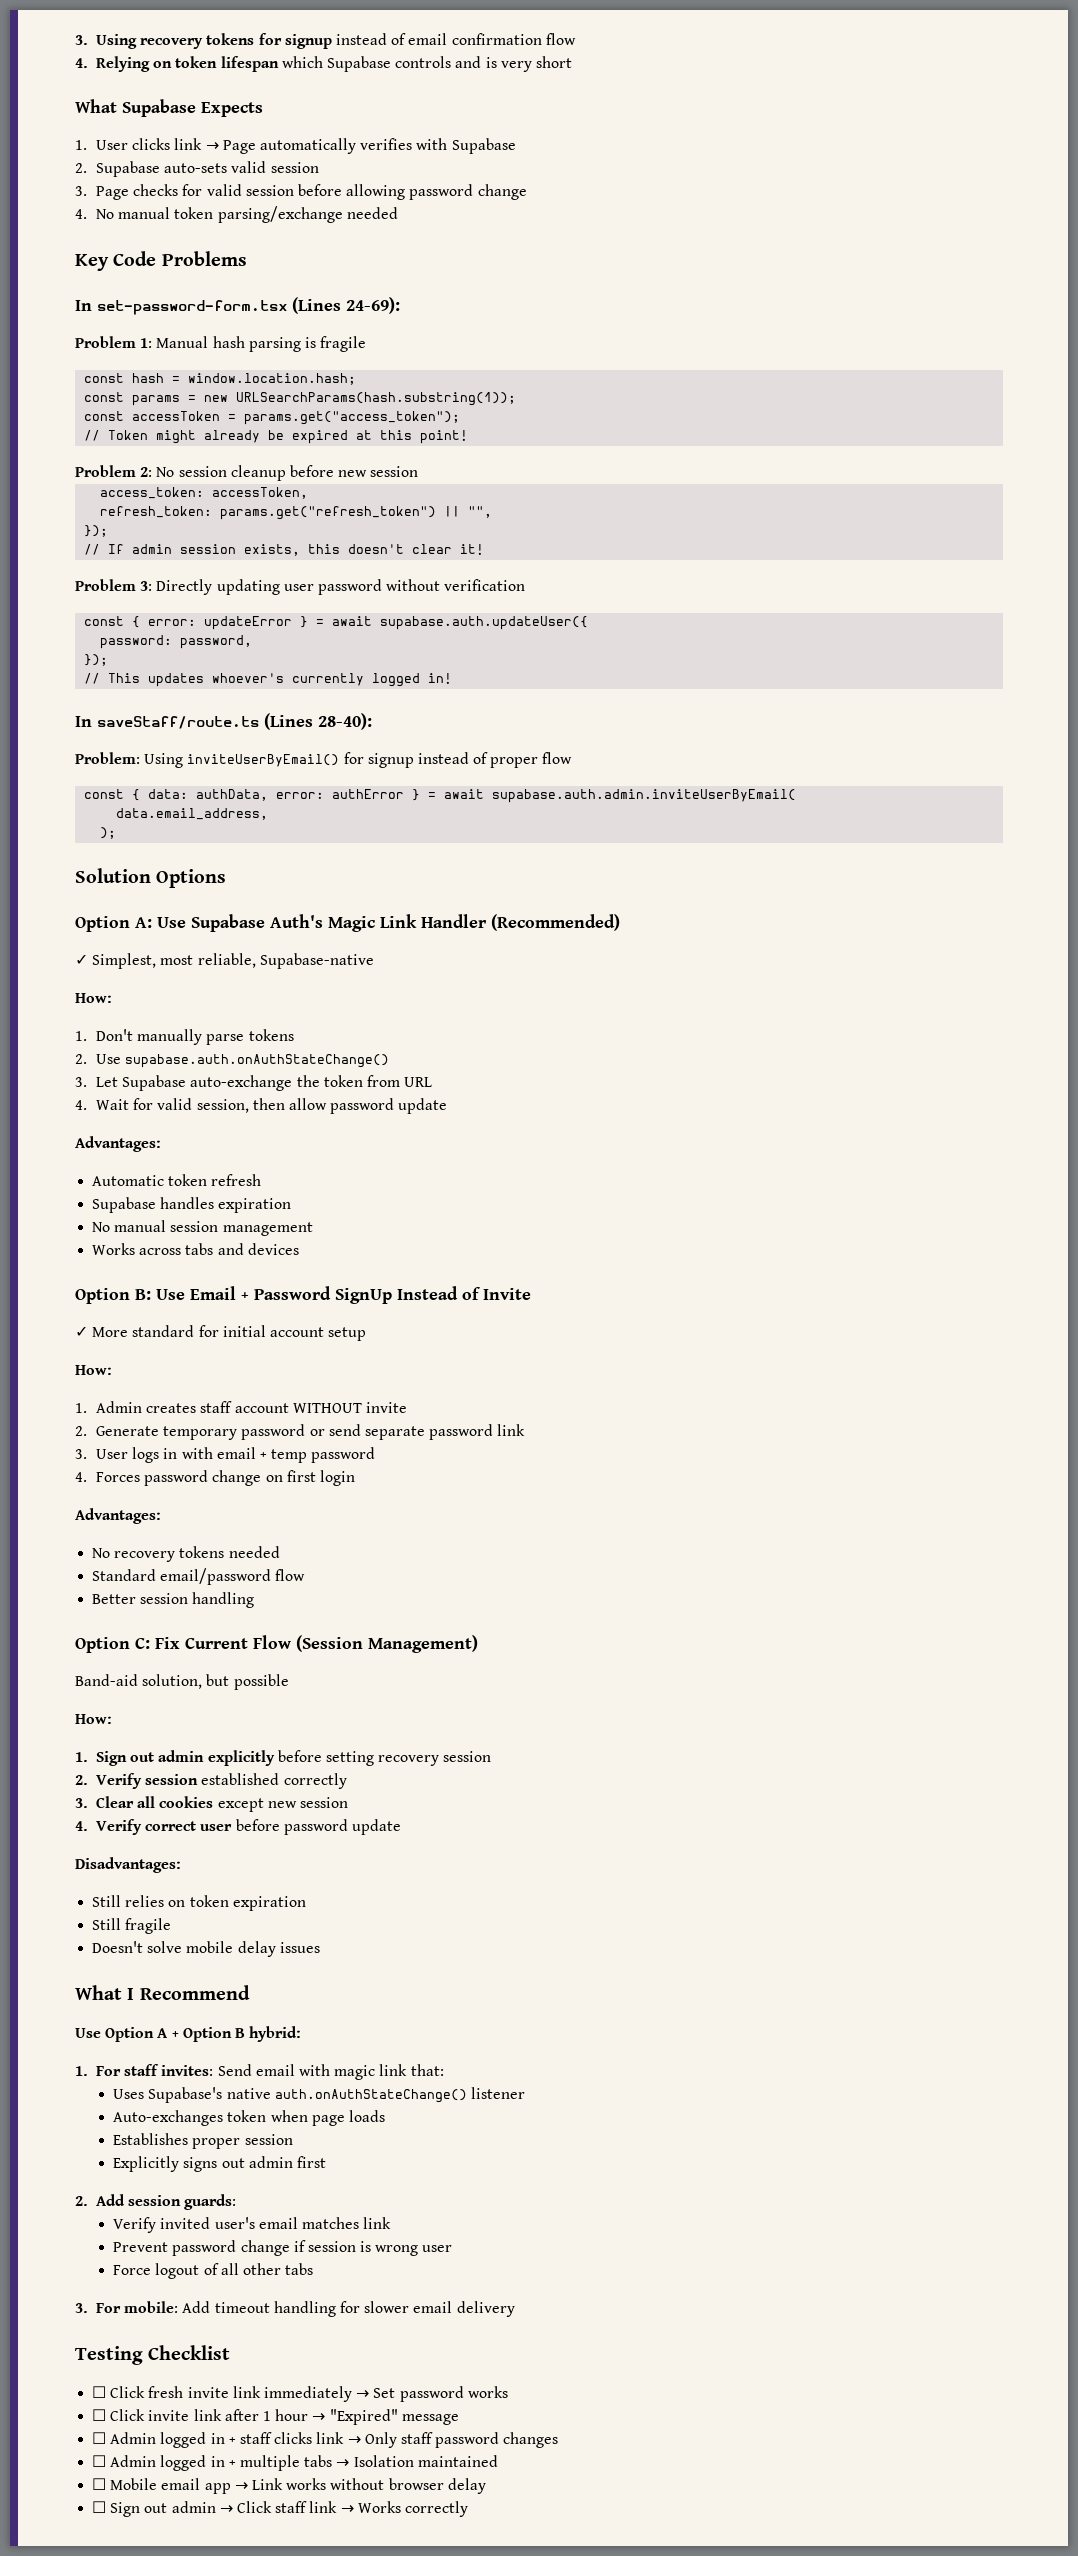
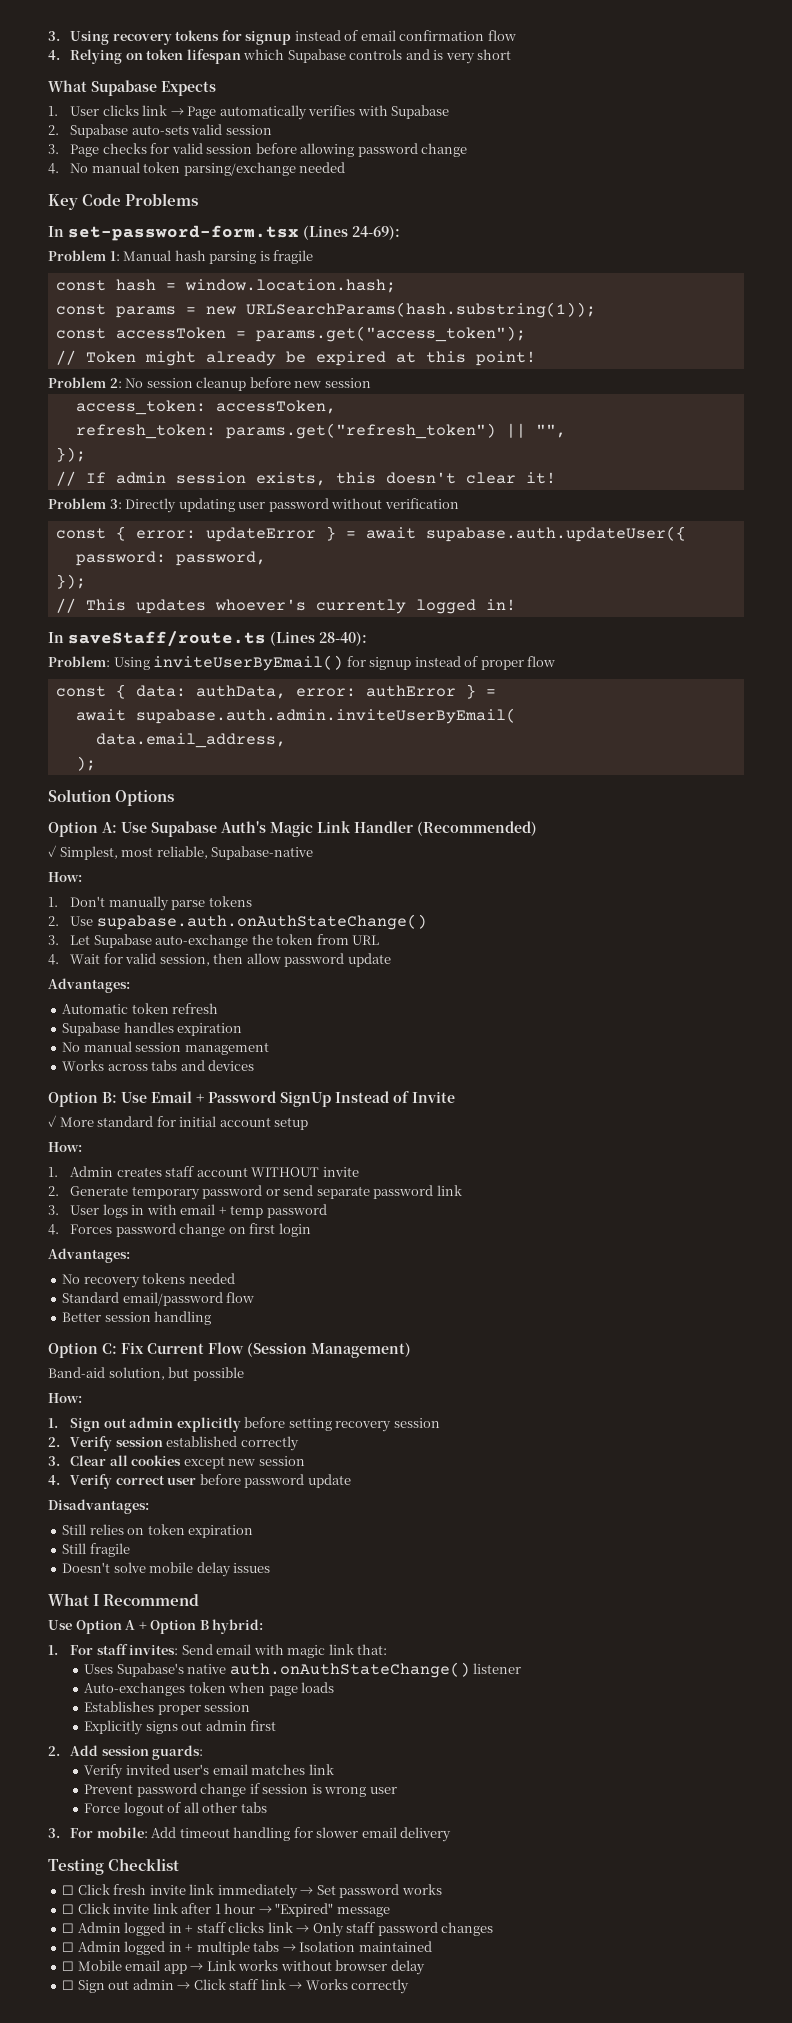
(437, 795) none -> (496, 692) //

